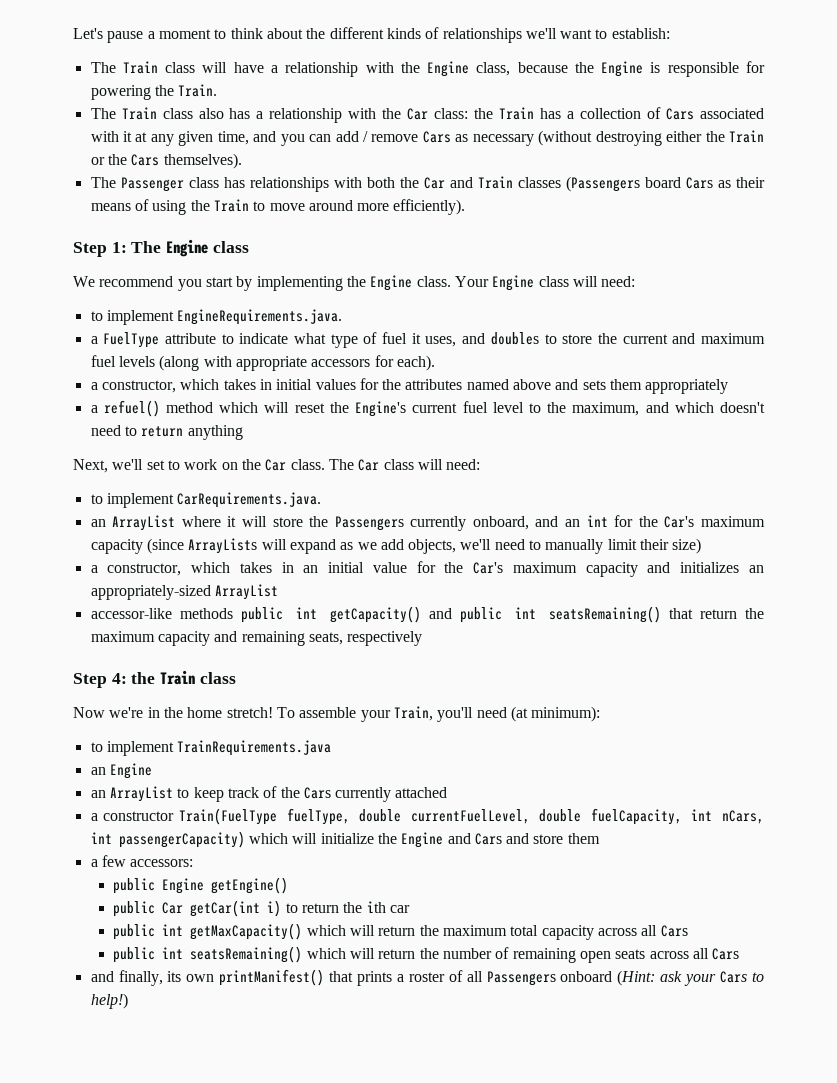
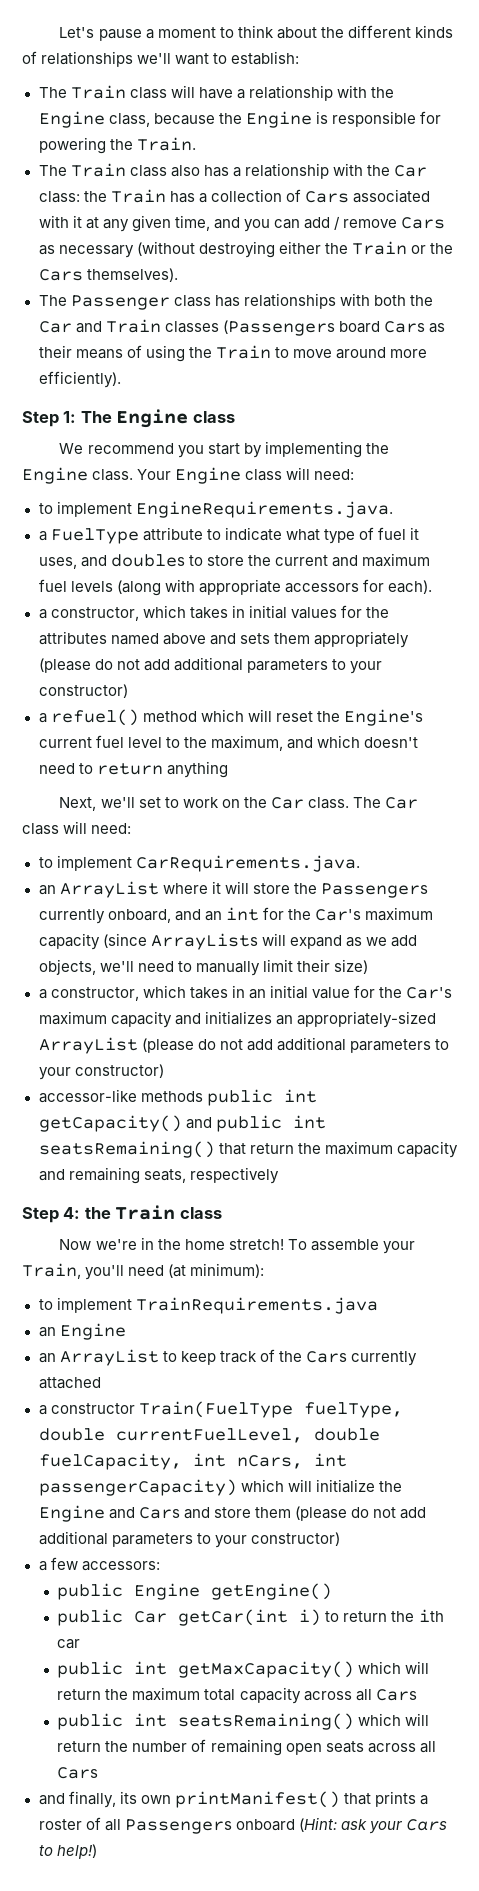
(729, 386) none -> [38,657,382,674] [38,684,128,698] (please do not add additional parameters to your constructor)
(278, 592) none -> [141,1037,449,1053] [38,1064,164,1080] (please do not add additional parameters to your constructor)
(600, 838) none -> [294,1506,426,1521] [38,1531,340,1548] (please do not add additional parameters to your constructor)

